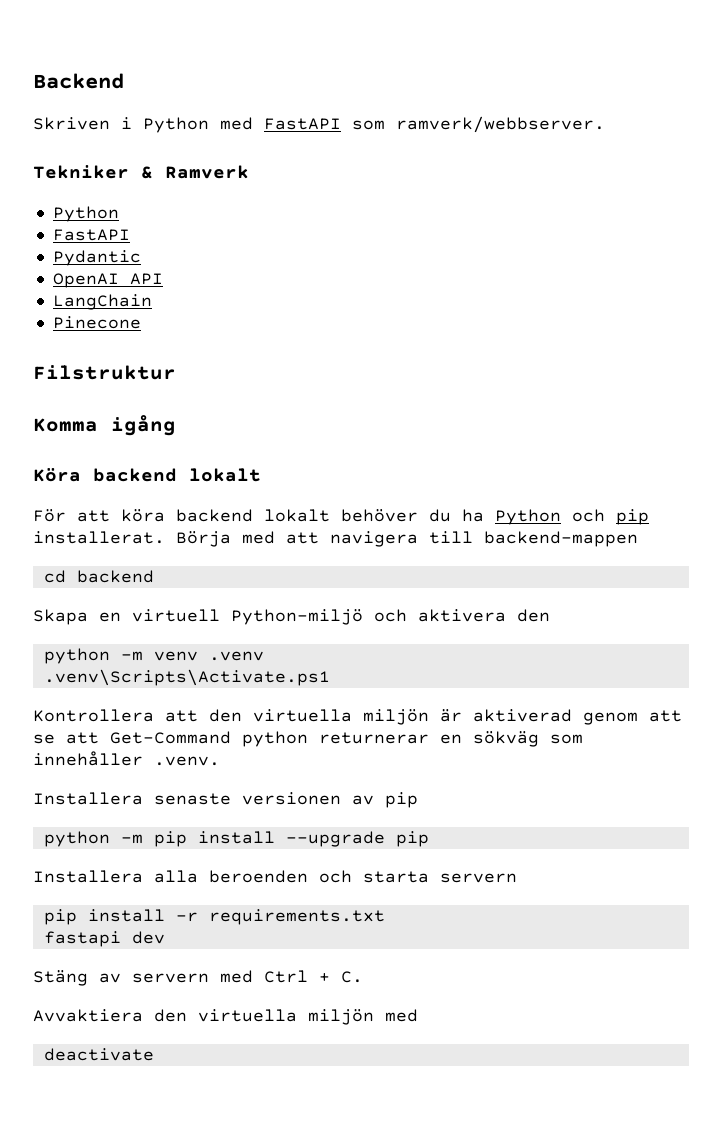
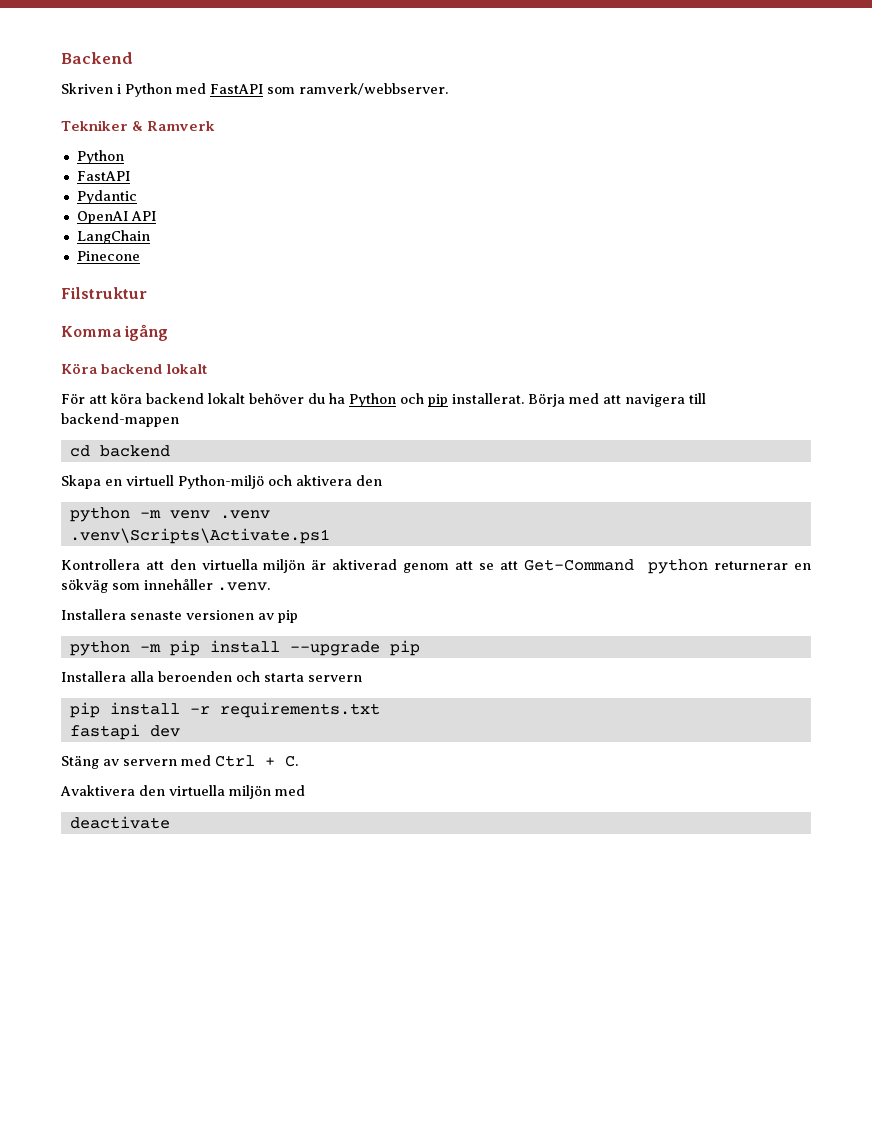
[33,1009,143,1022] Avvaktiera -> [60,785,135,796] Avaktivera

